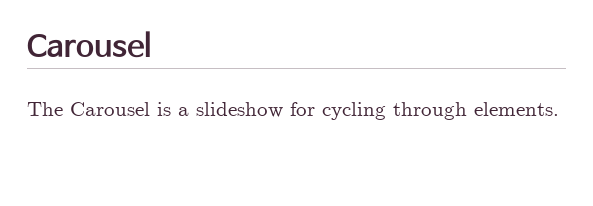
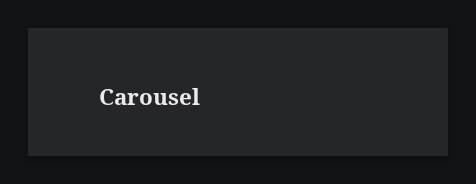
[27,31,152,58] [27,102,559,120] Carousel // The Carousel is a slideshow for cycling through elements. -> [99,88,200,105] Carousel

